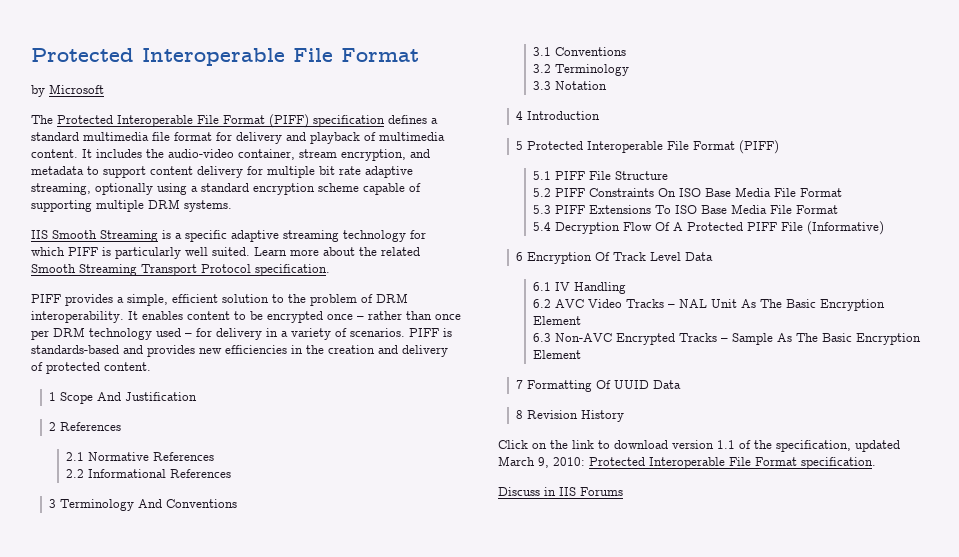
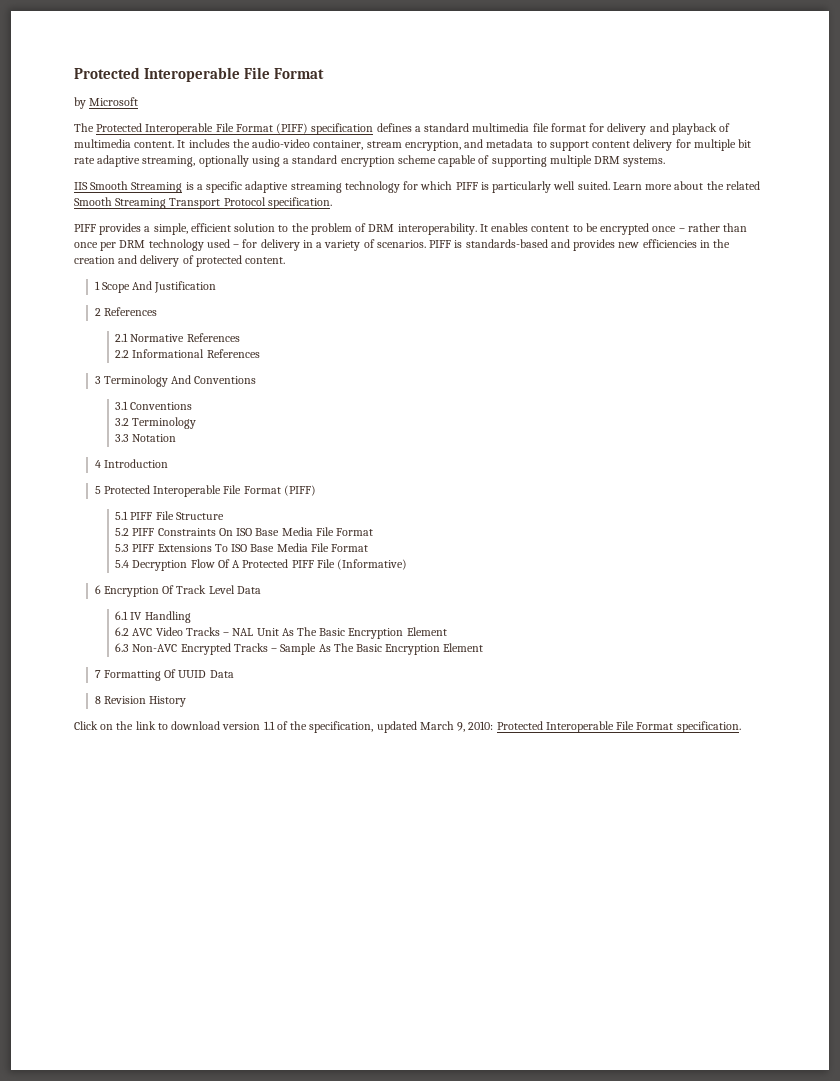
[498,487,623,496] // Discuss in IIS Forums -> (741, 727) none

